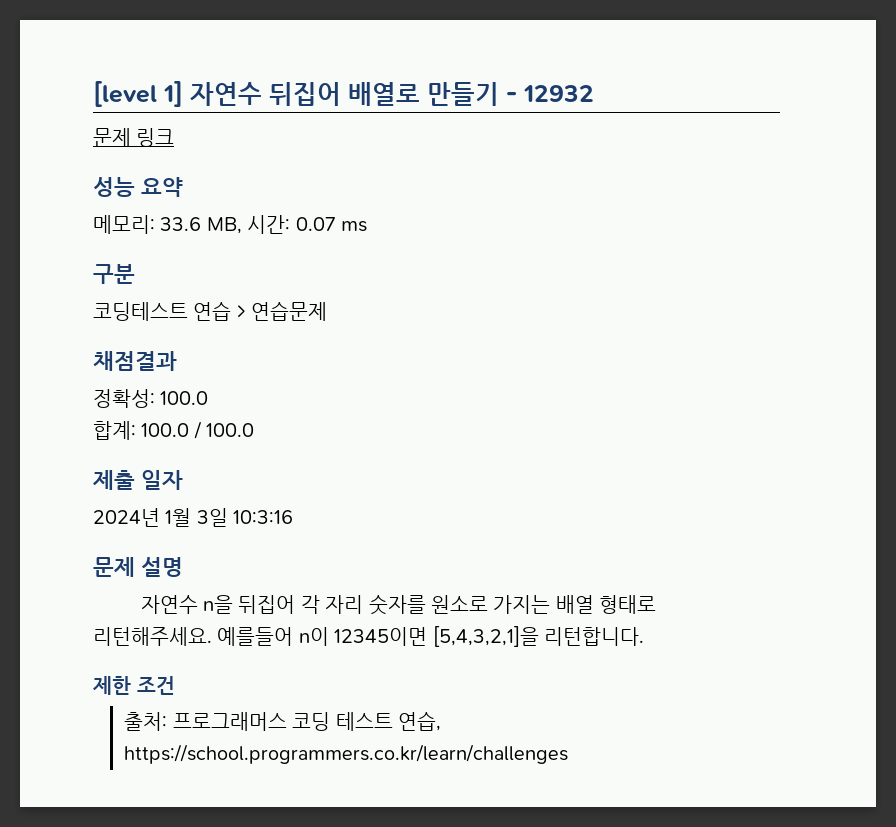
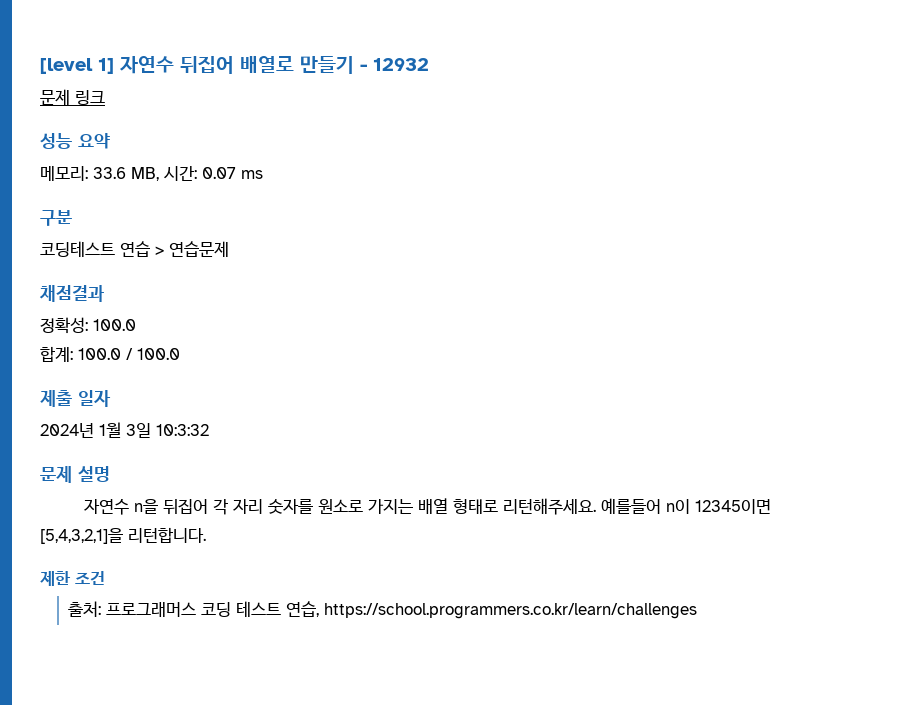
[233,510,294,524] 10:3:16 -> [156,424,209,436] 10:3:32

